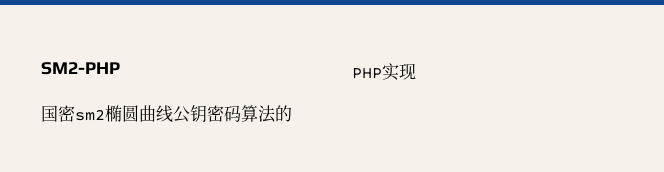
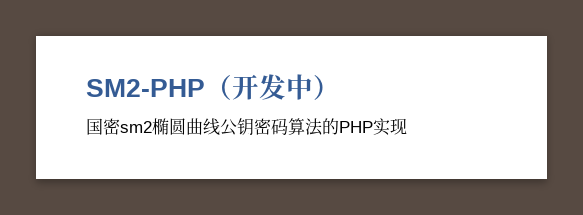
(120, 68) none -> [205,74,340,100] （开发中）

